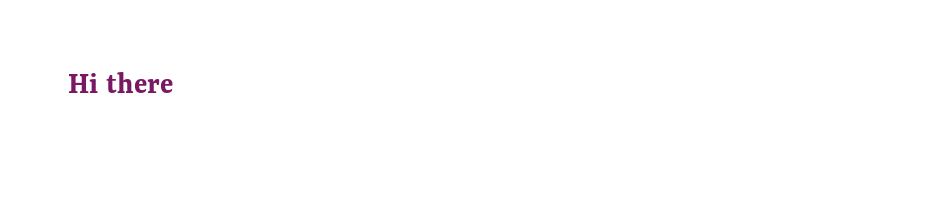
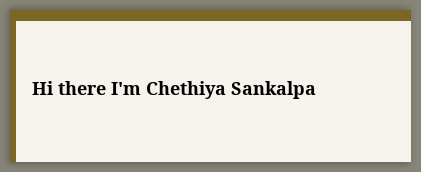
(174, 82) none -> [111,81,316,99] I'm Chethiya Sankalpa

